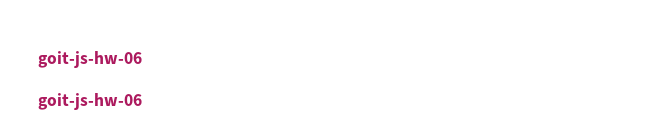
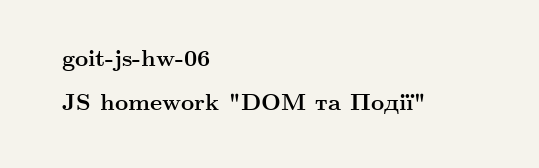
[38,93,142,110] goit-js-hw-06 -> [62,93,426,114] JS homework "DOM та Події"

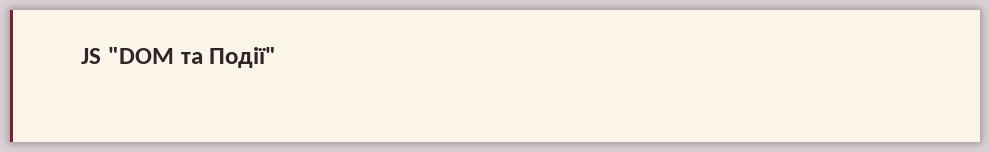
[62,50,210,71] [62,94,219,110] goit-js-hw-06 // JS homework -> [81,48,101,64] JS

